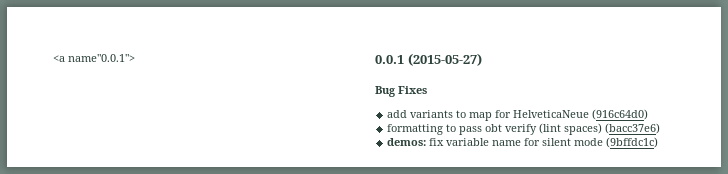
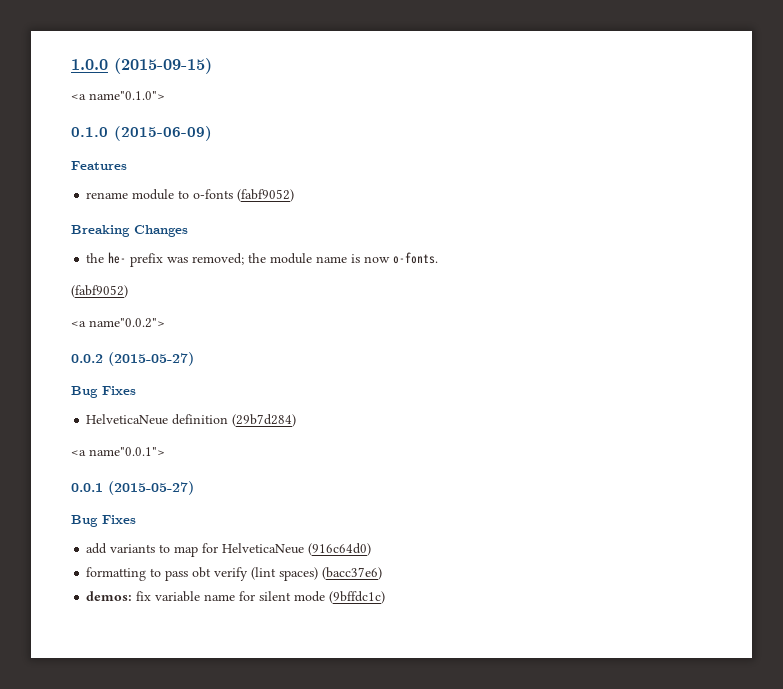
(53, 58) none -> [71,58,212,74] [71,91,165,100] [71,126,212,141] [71,161,127,170] [86,189,295,202] [71,225,188,237] [86,252,439,267] [71,285,128,298] [71,318,165,328] [71,352,194,366] [71,386,136,398] [86,414,297,427] 1.0.0 (2015-09-15) // <a name"0.1.0"> // 0.1.0 (2015-06-09) // Features // rename module to o-fonts (fabf9052) // Breaking Changes // the he- prefix was removed; the module name is now o-fonts. // (fabf9052) // <a name"0.0.2"> // 0.0.2 (2015-05-27) // Bug Fixes // HelveticaNeue definition (29b7d284) //

